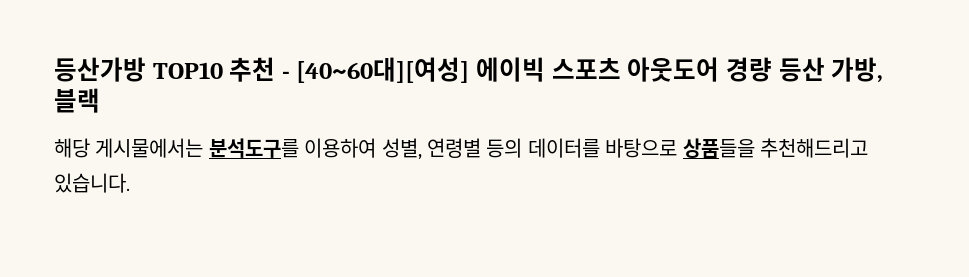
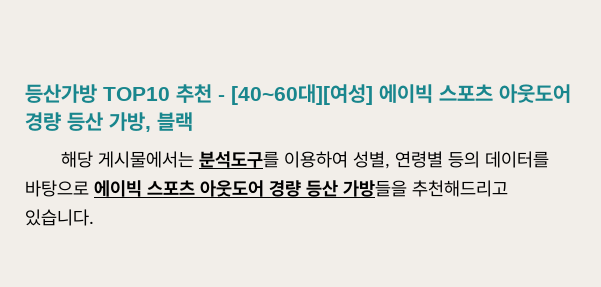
[682,138,755,158] 상품들을 -> [93,180,407,197] 에이빅 스포츠 아웃도어 경량 등산 가방들을

